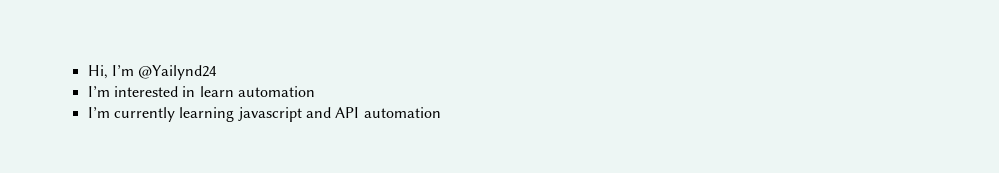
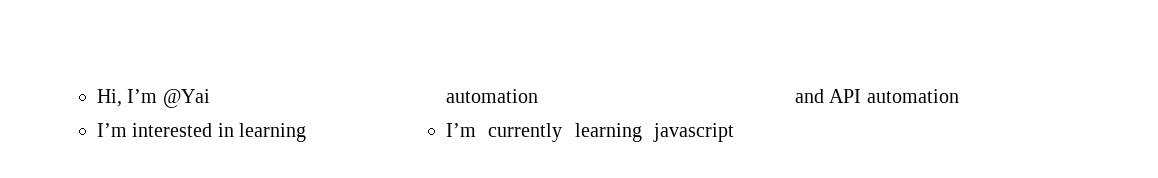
[138,65,218,80] @Yailynd24 -> [162,89,210,108] @Yai
[199,86,234,97] learn -> [239,123,307,142] learning

